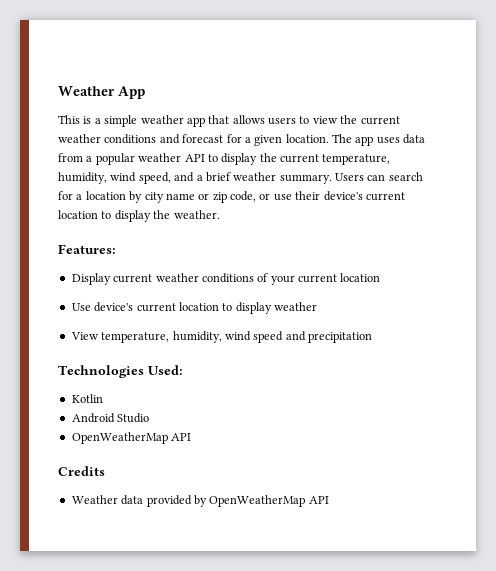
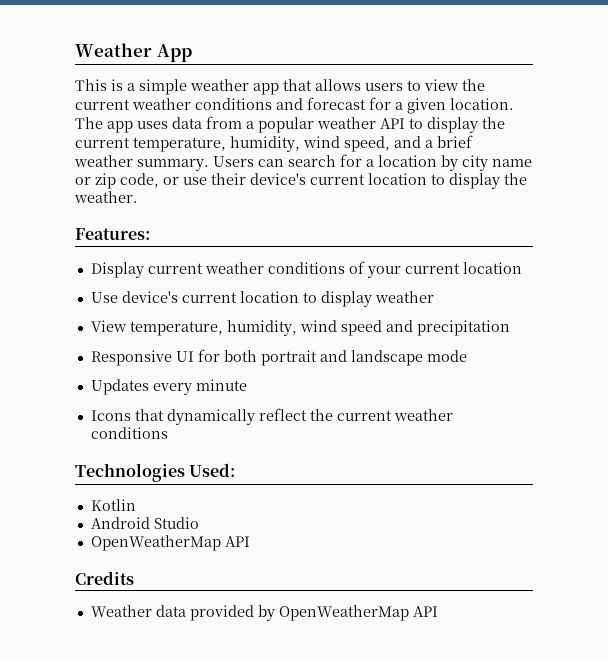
(372, 337) none -> [90,349,467,366] [90,379,247,395] [90,408,453,425] [90,427,168,439] // Responsive UI for both portrait and landscape mode // Updates every minute // Icons that dynamically reflect the current weather conditions

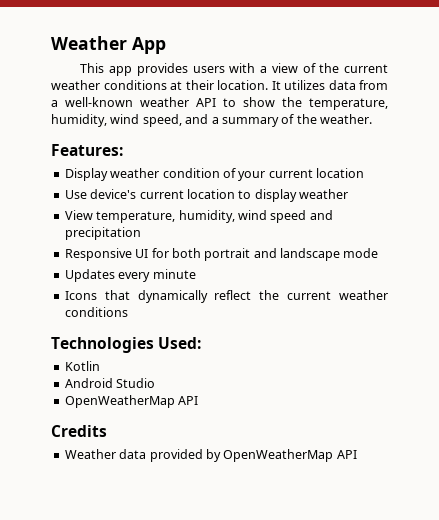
[111,79,485,95] [75,97,514,114] [75,117,168,133] is a simple weather app that allows users to view the current weather conditions and forecast for a given location. The app uses -> [109,63,388,76] [51,80,325,90] app provides users with a view of the current weather conditions at their location. It utilizes
[258,117,314,133] popular -> [65,97,133,107] well-known
[427,117,505,133] [75,137,130,148] display the current -> [243,97,302,107] show the
[437,135,473,148] [74,154,532,171] [75,173,500,189] brief weather summary. Users can search for a location by city name or zip code, or use their device's current location to display -> [221,114,295,127] summary of
[147,262,345,274] current weather conditions -> [110,168,220,178] weather condition

